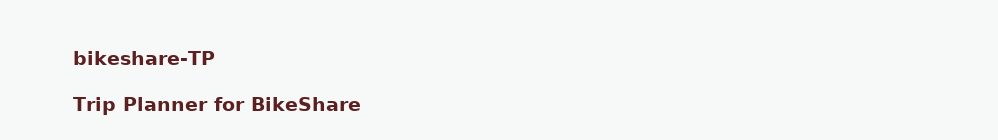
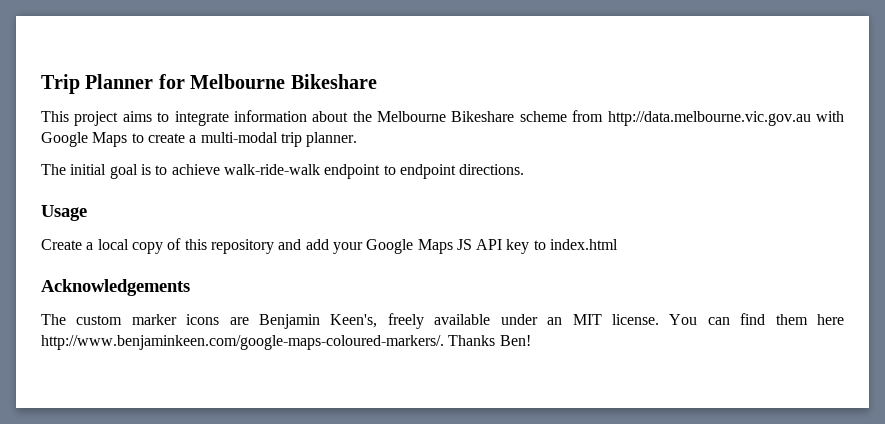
[73,51,215,65] bikeshare-TP // -> (41, 84) none
[250,97,361,111] BikeShare -> [190,74,377,89] [41,110,844,126] [41,132,358,147] [41,164,525,179] [41,205,87,221] [41,238,619,254] [41,279,190,296] [41,313,844,329] [41,335,531,350] Melbourne Bikeshare // This project aims to integrate information about the Melbourne Bikeshare scheme from http://data.melbourne.vic.gov.au with Google Maps to create a multi-modal trip planner. // The initial goal is to achieve walk-ride-walk endpoint to endpoint directions. // Usage // Create a local copy of this repository and add your Google Maps JS API key to index.html // Acknowledgements // The custom marker icons are Benjamin Keen's, freely available under an MIT license. You can find them here http://www.benjaminkeen.com/google-maps-coloured-markers/. Thanks Ben!

